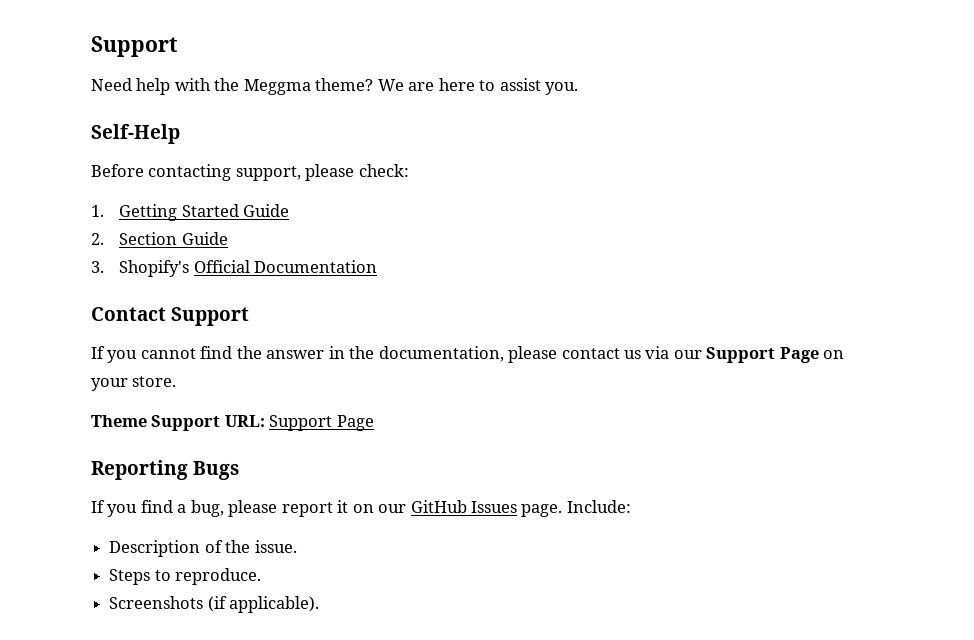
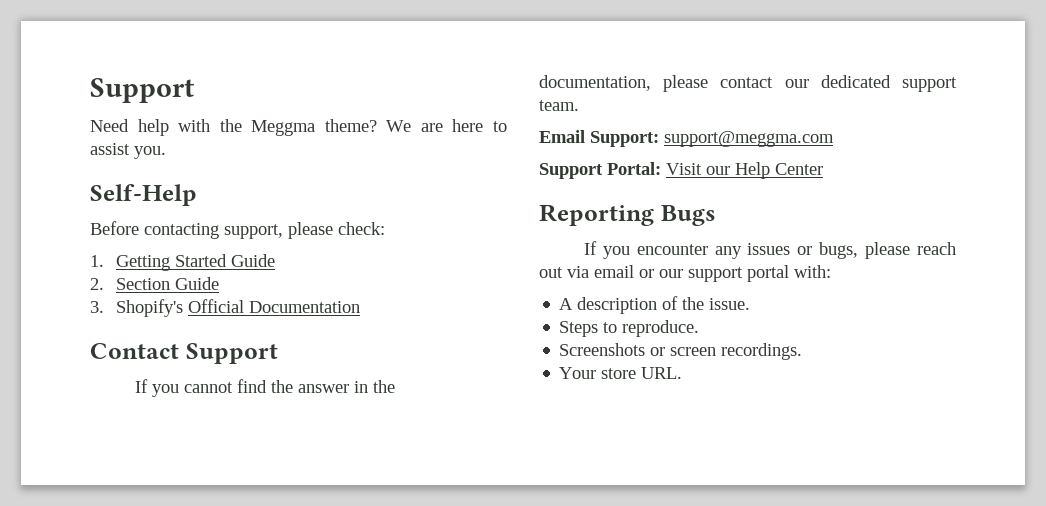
[624,346,845,363] [91,376,177,391] [91,415,374,431] [91,460,240,480] [91,500,631,517] [109,540,201,557] us via our Support Page on your store. // Theme Support URL: Support Page // Reporting Bugs // If you find a bug, please report it on our GitHub Issues page. Include: // Description -> [784,75,957,92] [539,100,579,111] [539,130,834,147] [539,162,823,179] [539,204,716,226] [583,241,956,259] [539,265,831,282] [559,297,658,314] our dedicated support team. // Email Support: support@meggma.com // Support Portal: Visit our Help Center // Reporting Bugs // If you encounter any issues or bugs, please reach out via email or our support portal with: // A description
[207,596,320,613] (if applicable). -> [650,343,803,360] [559,367,683,379] or screen recordings. // Your store URL.

